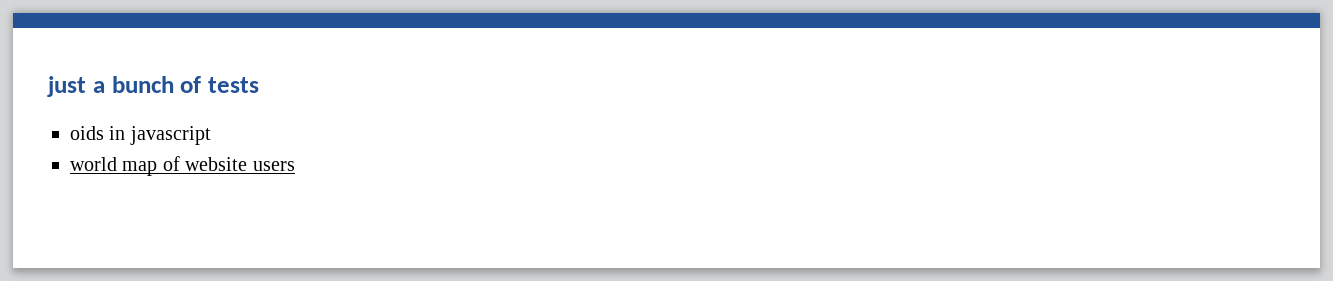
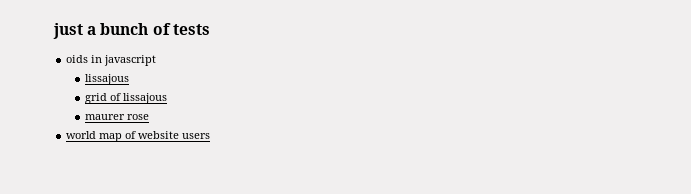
(211, 135) none -> [84,74,129,85] [84,93,167,104] [84,114,149,120] // lissajous // grid of lissajous // maurer rose

